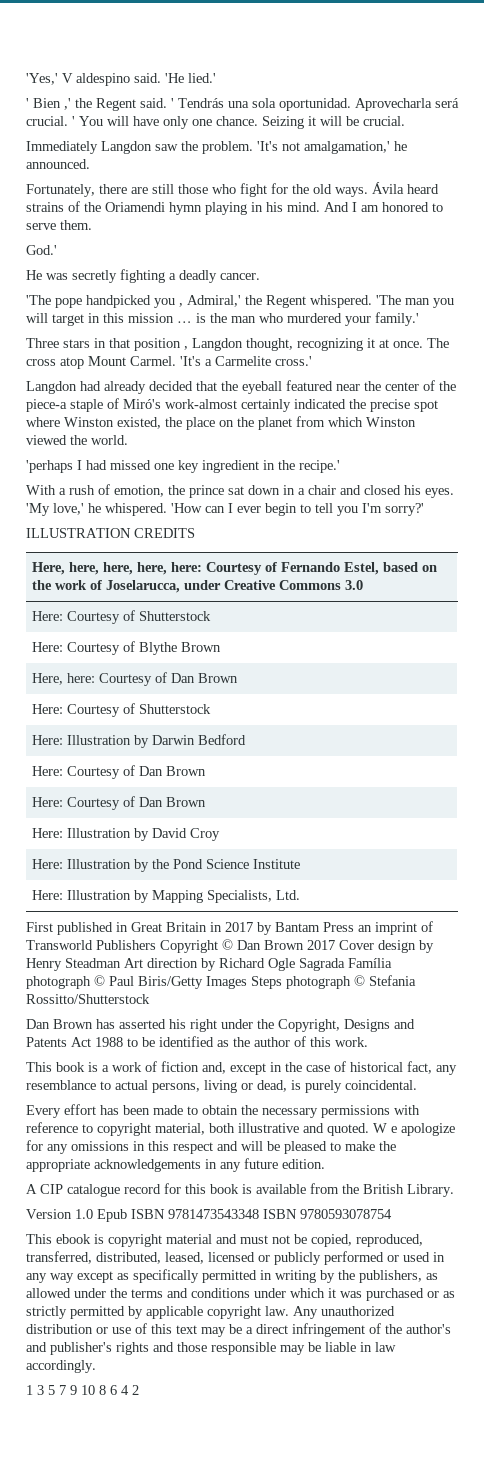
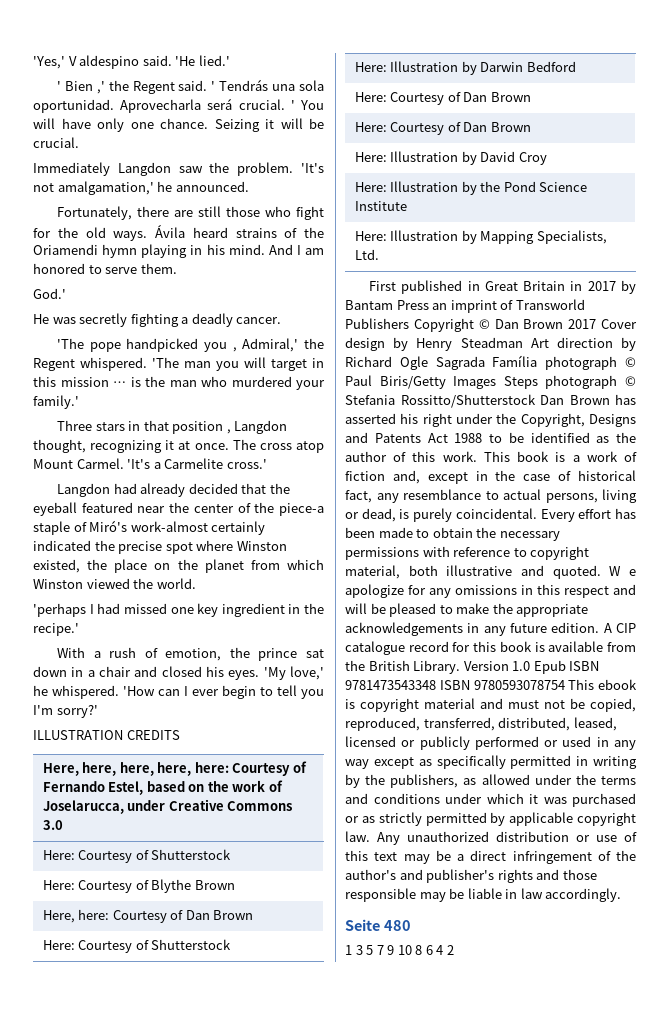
(150, 999) // -> (536, 401) none
(368, 1042) // -> (477, 456) none
(417, 1085) // -> (537, 513) none
(325, 1164) // -> (600, 627) none
(454, 1190) // -> (461, 667) none
(392, 1214) // -> (565, 685) none
(96, 1366) none -> [345,919,411,931] // Seite 480

